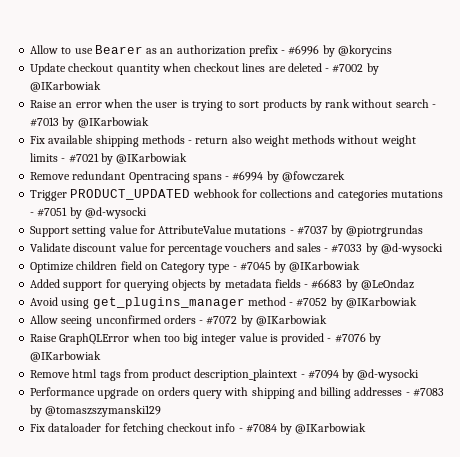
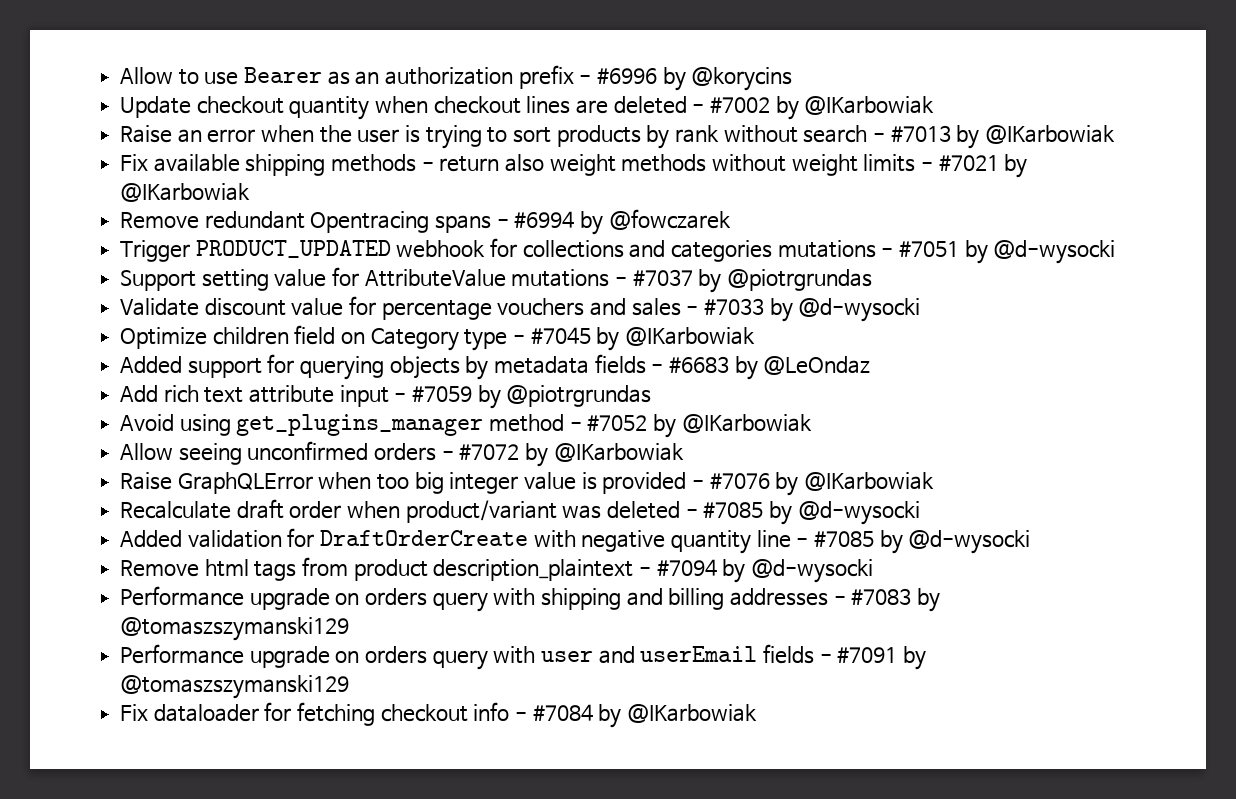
(414, 284) none -> [120,385,652,409] // Add rich text attribute input - #7059 by @piotrgrundas
(102, 356) none -> [120,499,920,525] [120,528,1031,554] // Recalculate draft order when product/variant was deleted - #7085 by @d-wysocki // Added validation for DraftOrderCreate with negative quantity line - #7085 by @d-wysocki
(162, 411) none -> [120,644,927,670] [120,675,350,699] // Performance upgrade on orders query with user and userEmail fields - #7091 by @tomaszszymanski129

